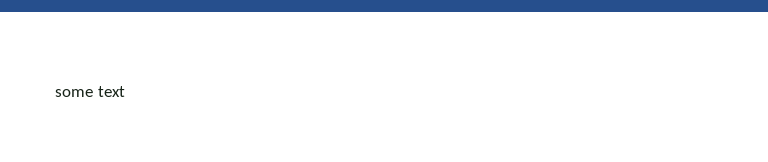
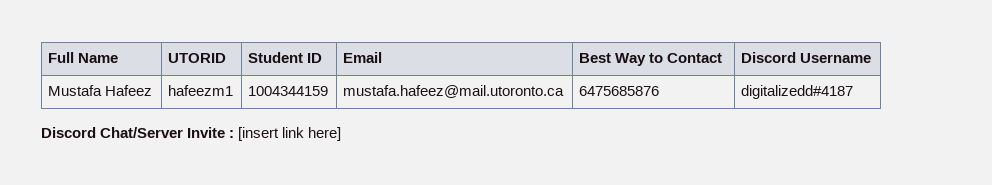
[55,86,125,97] some text -> [48,52,119,63] [168,53,227,63] [248,52,323,63] [343,52,383,63] [579,53,723,66] [741,52,872,63] [48,85,153,96] [168,85,234,96] [248,86,329,96] [343,85,565,98] [579,86,660,96] [741,85,854,99] [41,127,342,141] Full Name | UTORID | Student ID | Email | Best Way to Contact | Discord Username // Mustafa Hafeez | hafeezm1 | 1004344159 | mustafa.hafeez@mail.utoronto.ca | 6475685876 | digitalizedd#4187 // Discord Chat/Server Invite : [insert link here]

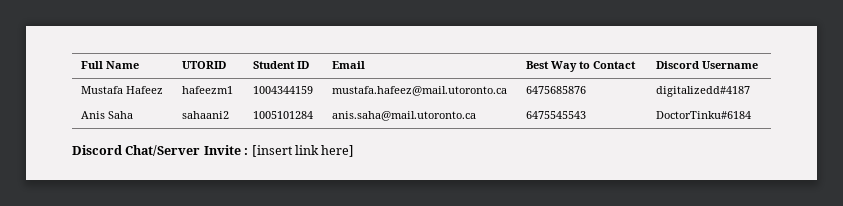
(854, 92) none -> [81,111,134,119] [182,111,230,119] [253,111,314,119] [332,111,477,121] [526,111,587,119] [656,111,752,119] // Anis Saha | sahaani2 | 1005101284 | anis.saha@mail.utoronto.ca | 6475545543 | DoctorTinku#6184

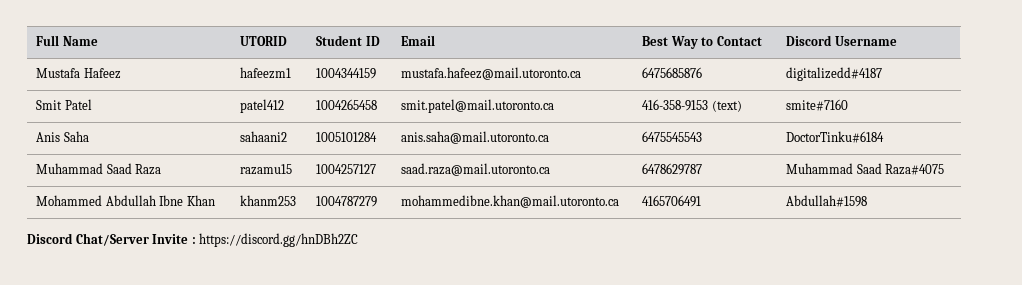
(751, 91) none -> [36,99,92,110] [240,99,285,113] [316,99,378,110] [401,99,555,113] [642,99,742,112] [786,99,849,111] // Smit Patel | patel412 | 1004265458 | smit.patel@mail.utoronto.ca | 416-358-9153 (text) | smite#7160
(752, 115) none -> [36,163,162,175] [240,164,293,175] [316,164,377,174] [401,163,551,176] [642,163,703,175] [786,163,945,175] [36,195,215,206] [240,195,297,206] [316,196,378,207] [401,195,620,208] [642,195,702,207] [786,195,868,207] // Muhammad Saad Raza | razamu15 | 1004257127 | saad.raza@mail.utoronto.ca | 6478629787 | Muhammad Saad Raza#4075 // Mohammed Abdullah Ibne Khan | khanm253 | 1004787279 | mohammedibne.khan@mail.utoronto.ca | 4165706491 | Abdullah#1598
[251,145,355,157] [insert link here] -> [199,233,359,247] https://discord.gg/hnDBh2ZC

